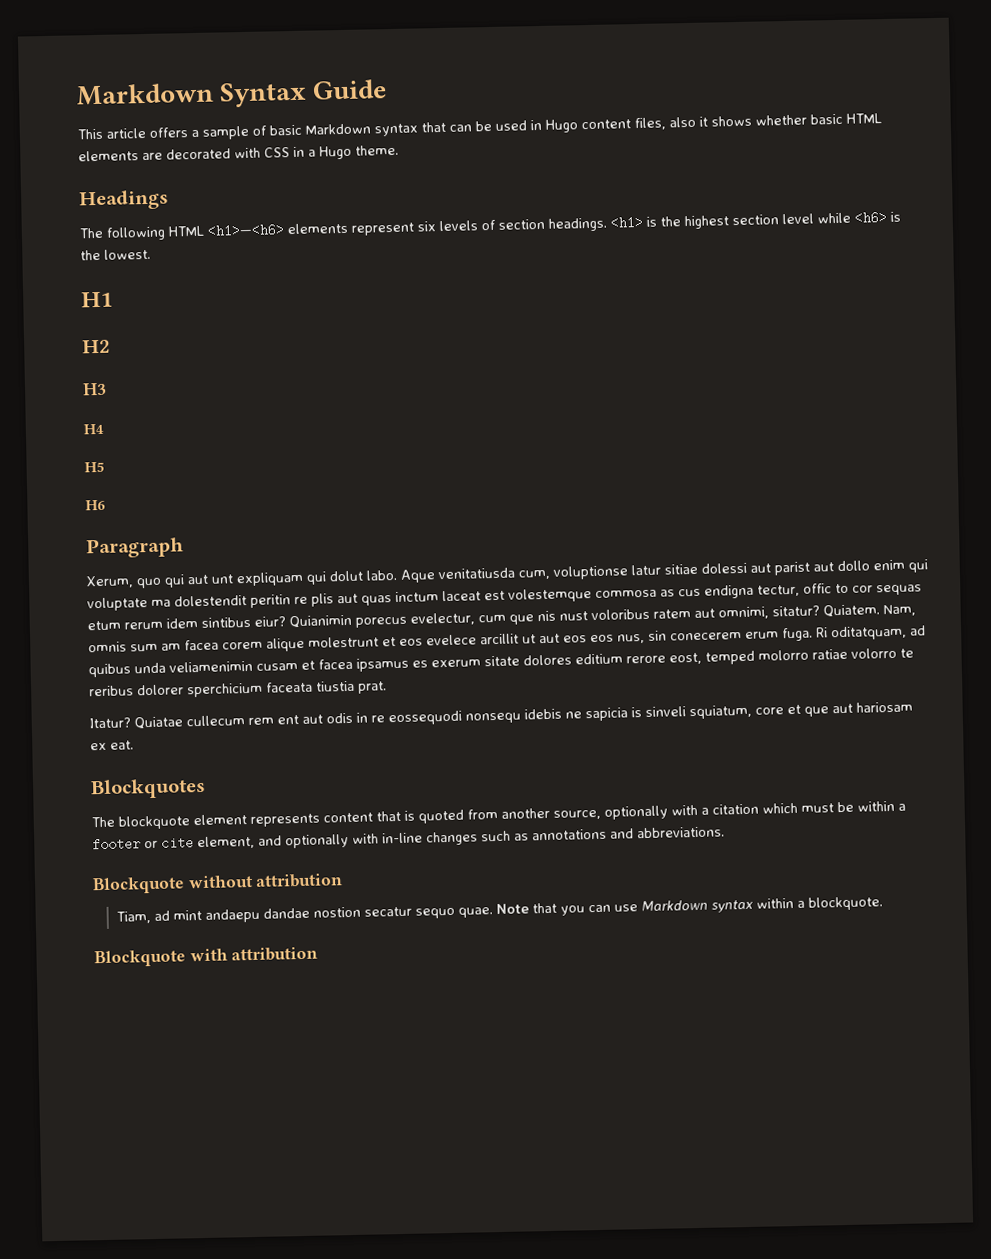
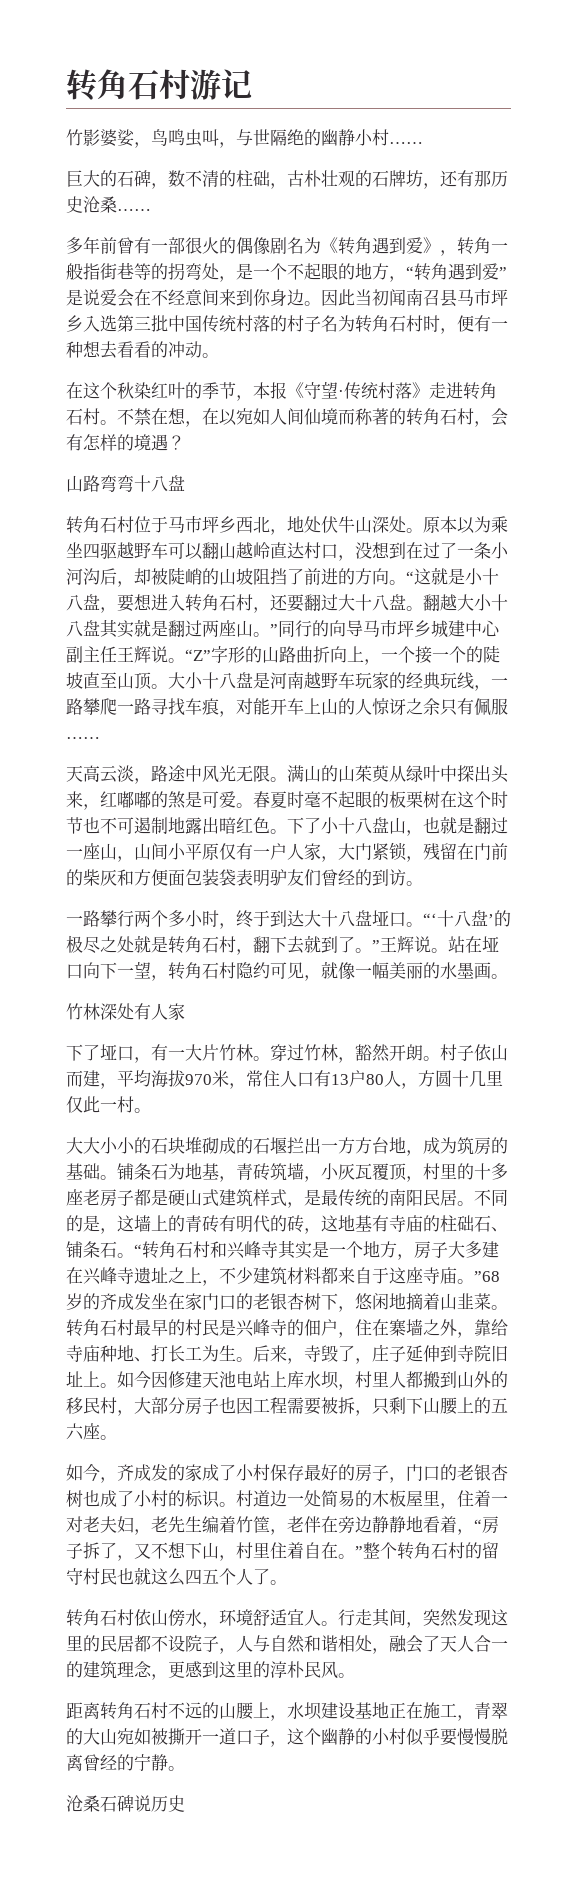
[76,79,387,108] [77,113,882,140] [78,144,399,162] [79,189,169,211] [79,210,901,241] [80,248,151,261] [81,291,113,308] [82,339,111,354] [82,382,107,396] [83,423,104,435] [84,461,105,473] [85,499,106,511] [86,537,184,559] [86,559,928,589] [87,583,922,612] [87,604,916,631] [88,625,926,653] [88,647,914,678] [89,680,387,698] [89,701,913,730] [90,740,134,751] [90,777,206,800] [91,800,906,830] [92,826,725,852] [92,873,344,895] [116,896,884,924] [94,946,319,968] Markdown Syntax Guide // This article offers a sample of basic Markdown syntax that can be used in Hugo content files, also it shows whether basic HTML elements are decorated with CSS in a Hugo theme. // Headings // The following HTML <h1>—<h6> elements represent six levels of section headings. <h1> is the highest section level while <h6> is the lowest. // H1 // H2 // H3 // H4 // H5 // H6 // Paragraph // Xerum, quo qui aut unt expliquam qui dolut labo. Aque venitatiusda cum, voluptionse latur sitiae dolessi aut parist aut dollo enim qui voluptate ma dolestendit peritin re plis aut quas inctum laceat est volestemque commosa as cus endigna tectur, offic to cor sequas etum rerum idem sintibus eiur? Quianimin porecus evelectur, cum que nis nust voloribus ratem aut omnimi, sitatur? Quiatem. Nam, omnis sum am facea corem alique molestrunt et eos evelece arcillit ut aut eos eos nus, sin conecerem erum fuga. Ri oditatquam, ad quibus unda veliamenimin cusam et facea ipsamus es exerum sitate dolores editium rerore eost, temped molorro ratiae volorro te reribus dolorer sperchicium faceata tiustia prat. // Itatur? Quiatae cullecum rem ent aut odis in re eossequodi nonsequ idebis ne sapicia is sinveli squiatum, core et que aut hariosam ex eat. // Blockquotes // The blockquote element represents content that is quoted from another source, optionally with a citation which must be within a footer or cite element, and optionally with in-line changes such as annotations and abbreviations. // Blockquote without attribution // Tiam, ad mint andaepu dandae nostion secatur sequo quae. Note that you can use Markdown syntax within a blockquote. // Blockquote with attribution -> [66,69,252,101] [66,129,423,148] [66,170,508,189] [66,196,151,213] [66,236,508,256] [66,263,507,282] [66,289,508,307] [66,315,508,334] [66,341,219,359] [66,381,497,401] [66,408,508,427] [66,434,185,451] [66,475,185,492] [66,516,508,535] [66,542,509,561] [66,567,499,587] [66,594,508,613] [66,619,500,638] [66,645,500,665] [66,672,508,691] [66,698,508,717] [66,737,100,739] [66,765,509,784] [66,791,508,810] [66,816,508,836] [66,842,508,862] [66,869,423,887] [66,910,511,929] [66,935,499,955] [66,961,508,981] [66,1003,185,1021] [66,1044,508,1063] [66,1070,503,1089] [66,1096,151,1113] [66,1137,508,1156] [66,1163,508,1182] [66,1189,508,1208] [66,1215,508,1234] [66,1240,499,1260] [66,1267,500,1286] [66,1292,508,1312] [66,1319,508,1338] [66,1344,508,1364] [66,1370,508,1390] [66,1397,508,1416] [66,1423,117,1440] [66,1463,508,1483] [66,1490,508,1509] [66,1516,499,1535] [66,1542,499,1561] [66,1567,287,1586] [66,1608,508,1628] [66,1635,508,1654] [66,1661,355,1680] [66,1702,508,1721] [66,1728,508,1747] [66,1754,185,1771] [66,1795,185,1812] 转角石村游记 // 竹影婆娑，鸟鸣虫叫，与世隔绝的幽静小村…… // 巨大的石碑，数不清的柱础，古朴壮观的石牌坊，还有那历史沧桑…… // 多年前曾有一部很火的偶像剧名为《转角遇到爱》，转角一般指街巷等的拐弯处，是一个不起眼的地方，“转角遇到爱”是说爱会在不经意间来到你身边。因此当初闻南召县马市坪乡入选第三批中国传统村落的村子名为转角石村时，便有一种想去看看的冲动。 // 在这个秋染红叶的季节，本报《守望·传统村落》走进转角石村。不禁在想，在以宛如人间仙境而称著的转角石村，会有怎样的境遇？ // 山路弯弯十八盘 // 转角石村位于马市坪乡西北，地处伏牛山深处。原本以为乘坐四驱越野车可以翻山越岭直达村口，没想到在过了一条小河沟后，却被陡峭的山坡阻挡了前进的方向。“这就是小十八盘，要想进入转角石村，还要翻过大十八盘。翻越大小十八盘其实就是翻过两座山。”同行的向导马市坪乡城建中心副主任王辉说。“Z”字形的山路曲折向上，一个接一个的陡坡直至山顶。大小十八盘是河南越野车玩家的经典玩线，一路攀爬一路寻找车痕，对能开车上山的人惊讶之余只有佩服…… // 天高云淡，路途中风光无限。满山的山茱萸从绿叶中探出头来，红嘟嘟的煞是可爱。春夏时毫不起眼的板栗树在这个时节也不可遏制地露出暗红色。下了小十八盘山，也就是翻过一座山，山间小平原仅有一户人家，大门紧锁，残留在门前的柴灰和方便面包装袋表明驴友们曾经的到访。 // 一路攀行两个多小时，终于到达大十八盘垭口。“‘十八盘’的极尽之处就是转角石村，翻下去就到了。”王辉说。站在垭口向下一望，转角石村隐约可见，就像一幅美丽的水墨画。 // 竹林深处有人家 // 下了垭口，有一大片竹林。穿过竹林，豁然开朗。村子依山而建，平均海拔970米，常住人口有13户80人，方圆十几里仅此一村。 // 大大小小的石块堆砌成的石堰拦出一方方台地，成为筑房的基础。铺条石为地基，青砖筑墙，小灰瓦覆顶，村里的十多座老房子都是硬山式建筑样式，是最传统的南阳民居。不同的是，这墙上的青砖有明代的砖，这地基有寺庙的柱础石、铺条石。“转角石村和兴峰寺其实是一个地方，房子大多建在兴峰寺遗址之上，不少建筑材料都来自于这座寺庙。”68岁的齐成发坐在家门口的老银杏树下，悠闲地摘着山韭菜。转角石村最早的村民是兴峰寺的佃户，住在寨墙之外，靠给寺庙种地、打长工为生。后来，寺毁了，庄子延伸到寺院旧址上。如今因修建天池电站上库水坝，村里人都搬到山外的移民村，大部分房子也因工程需要被拆，只剩下山腰上的五六座。 // 如今，齐成发的家成了小村保存最好的房子，门口的老银杏树也成了小村的标识。村道边一处简易的木板屋里，住着一对老夫妇，老先生编着竹筐，老伴在旁边静静地看着，“房子拆了，又不想下山，村里住着自在。”整个转角石村的留守村民也就这么四五个人了。 // 转角石村依山傍水，环境舒适宜人。行走其间，突然发现这里的民居都不设院子，人与自然和谐相处，融会了天人合一的建筑理念，更感到这里的淳朴民风。 // 距离转角石村不远的山腰上，水坝建设基地正在施工，青翠的大山宛如被撕开一道口子，这个幽静的小村似乎要慢慢脱离曾经的宁静。 // 沧桑石碑说历史

